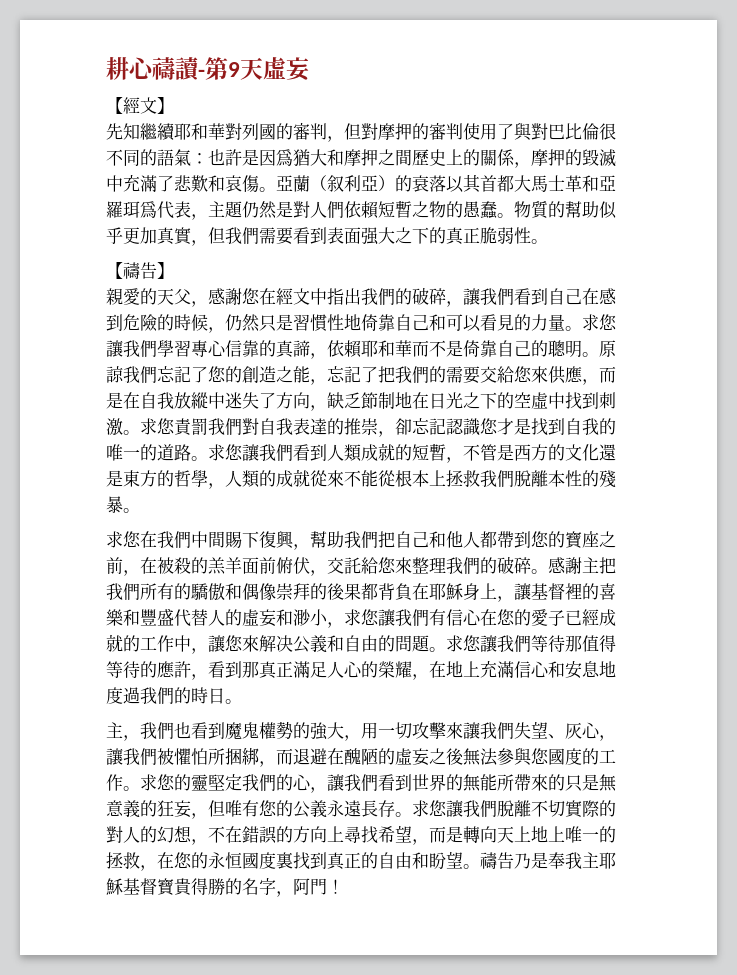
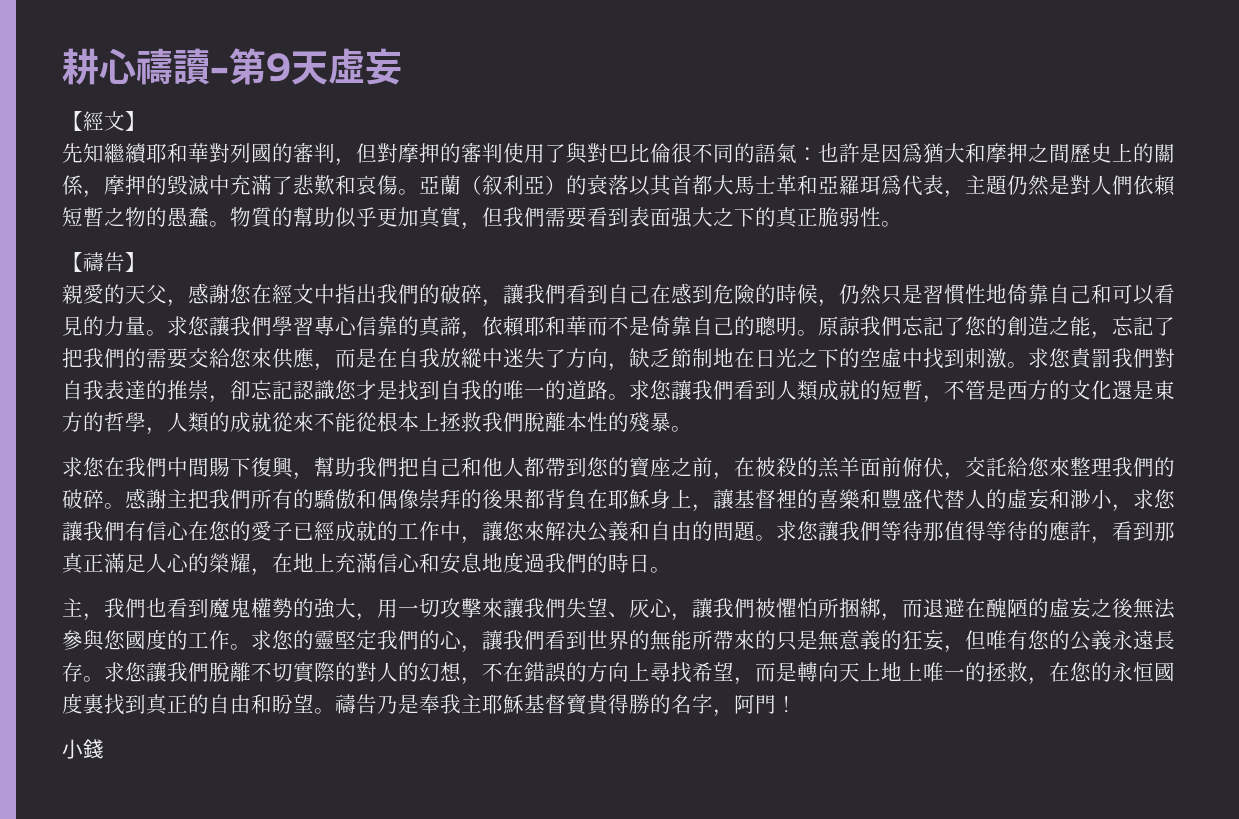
(344, 886) none -> [62,739,104,759] // 小錢

